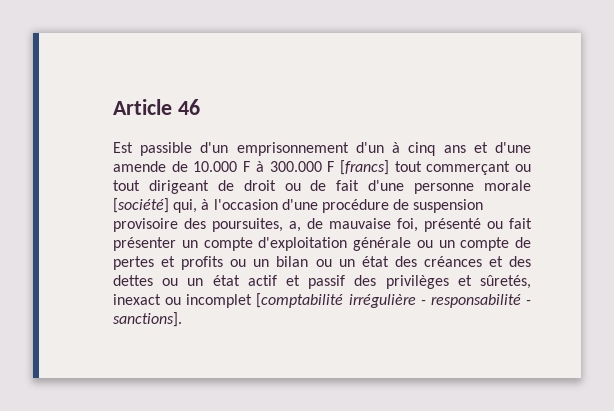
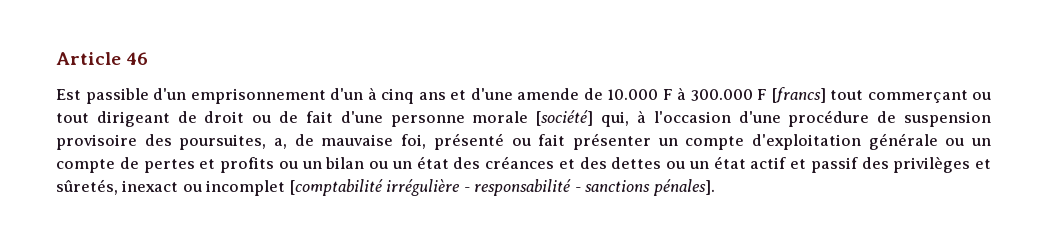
[113,312,182,327] sanctions]. -> [585,179,715,196] sanctions pénales].

